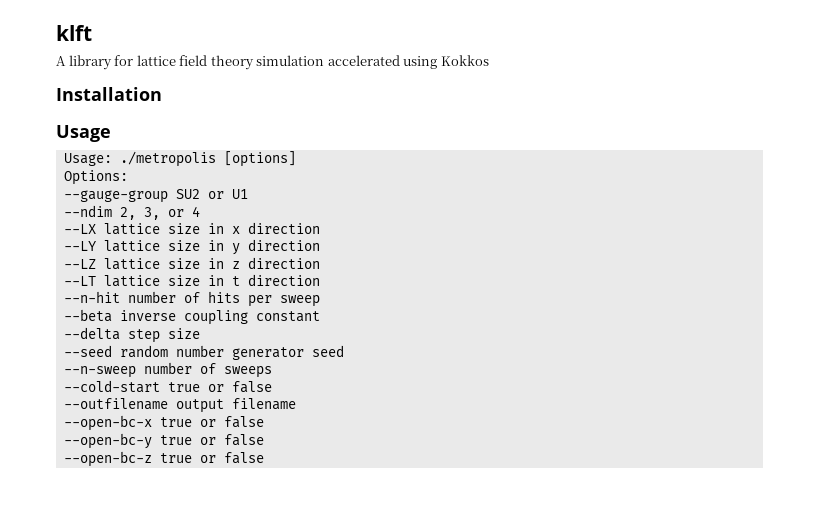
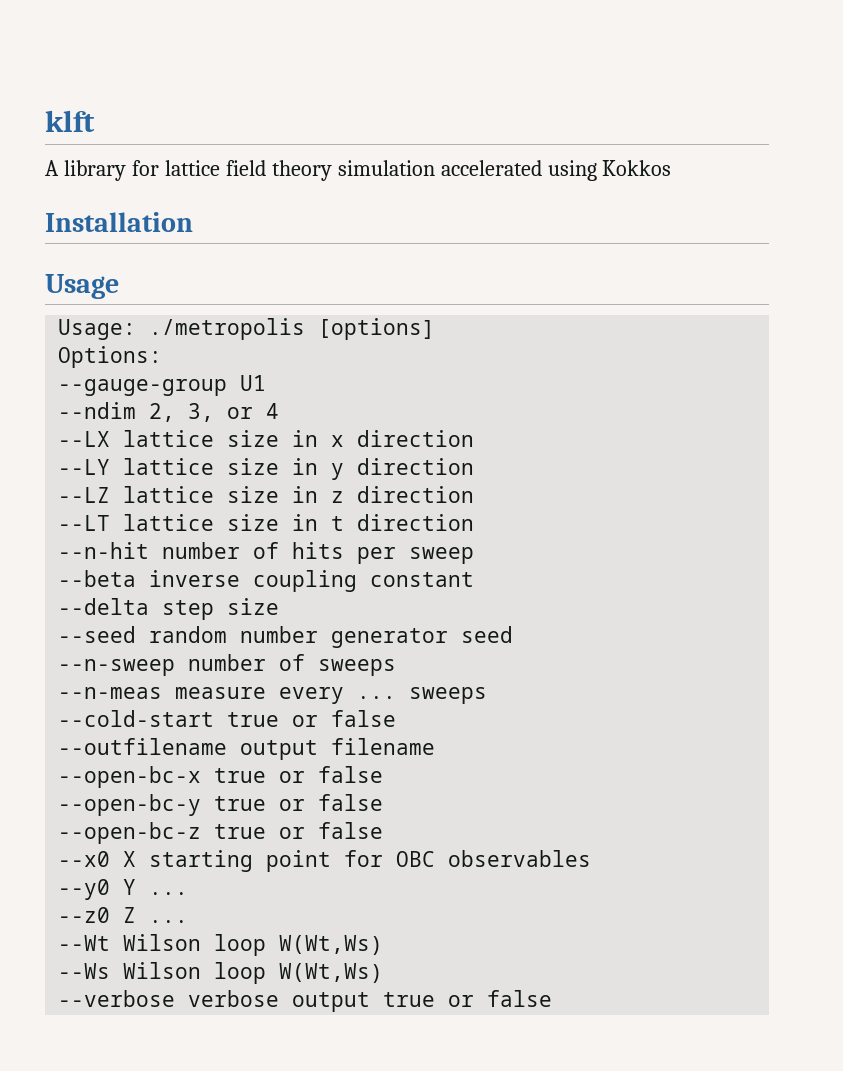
[175,189,224,199] SU2 or -> (228, 387) none
(272, 372) none -> [58,687,488,704] // --n-meas measure every ... sweeps
(264, 458) none -> [58,850,592,872] [58,879,189,900] [58,907,189,923] [58,934,384,956] [58,962,384,984] [58,990,553,1012] // --x0 X starting point for OBC observables // --y0 Y ... // --z0 Z ... // --Wt Wilson loop W(Wt,Ws) // --Ws Wilson loop W(Wt,Ws) // --verbose verbose output true or false

